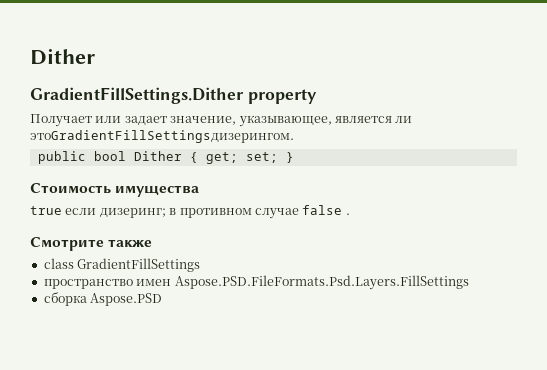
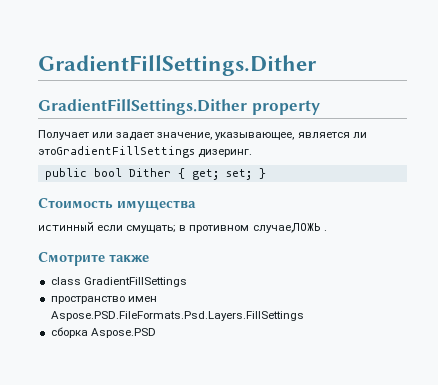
[30,48,95,65] Dither -> [38,55,317,76] GradientFillSettings.Dither
[30,130,294,143] этоGradientFillSettingsдизерингом. -> [38,146,253,158] этоGradientFillSettings дизеринг.
[30,205,343,219] true если дизеринг; в противном случае false -> [38,221,321,233] истинный если смущать; в противном случае,ЛОЖЬ

